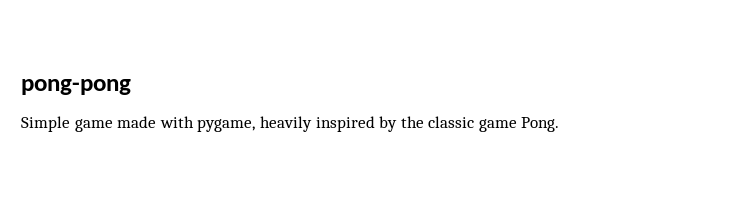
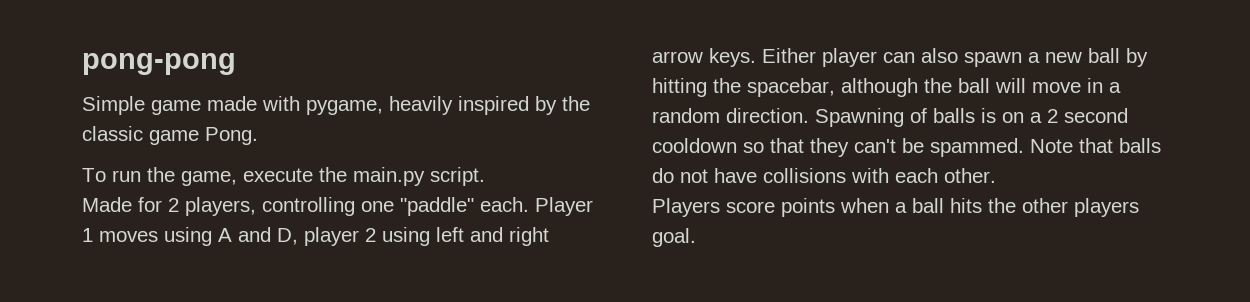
(560, 124) none -> [82,167,485,186] [82,197,593,216] [82,227,549,246] [652,48,1148,67] [652,78,1121,97] [652,108,1128,127] [652,138,1161,157] [652,168,996,183] [652,198,1139,217] [652,228,696,247] // To run the game, execute the main.py script. // Made for 2 players, controlling one "paddle" each. Player 1 moves using A and D, player 2 using left and right arrow keys. Either player can also spawn a new ball by hitting the spacebar, although the ball will move in a random direction. Spawning of balls is on a 2 second cooldown so that they can't be spammed. Note that balls do not have collisions with each other. // Players score points when a ball hits the other players goal.

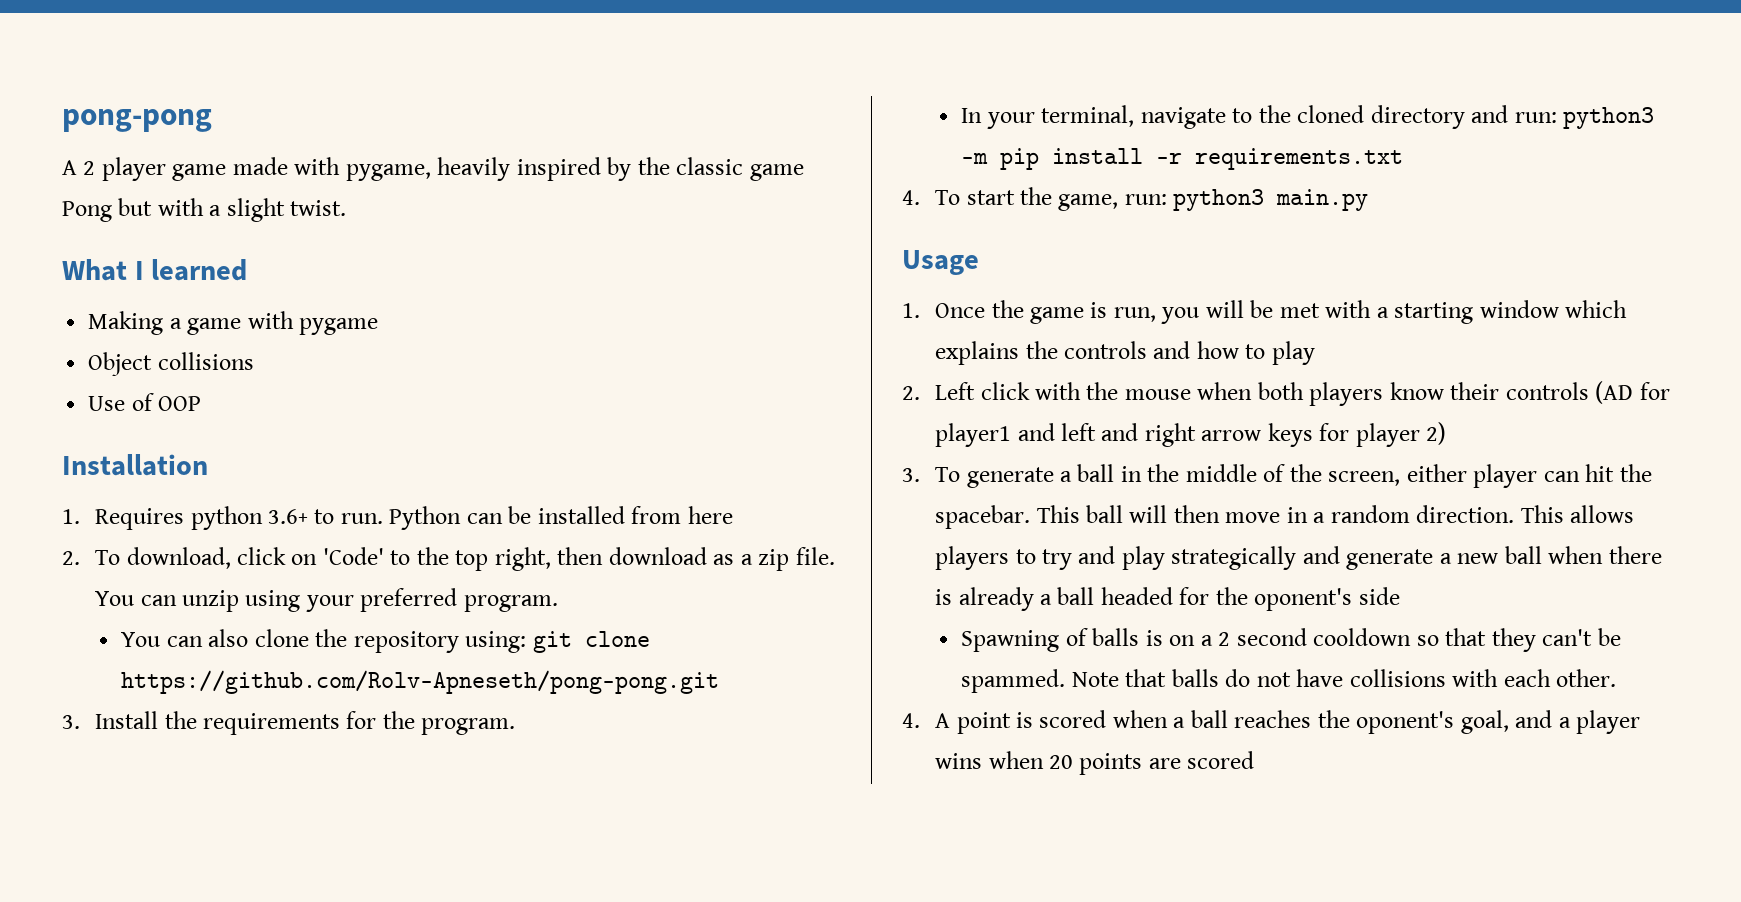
[82,96,145,115] Simple -> [62,157,166,181] A 2 player
[205,127,258,145] [82,167,485,186] [82,197,593,216] [82,227,549,246] [652,48,1148,67] [652,78,952,97] Pong. // To run the game, execute the main.py script. // Made for 2 players, controlling one "paddle" each. Player 1 moves using A and D, player 2 using left and right arrow keys. Either player can also spawn a new ball by hitting the spacebar, although the -> [62,198,347,222] [62,259,248,281] [88,311,379,335] [88,352,254,376] [88,393,202,411] [62,454,208,476] [62,506,733,530] [62,547,835,571] [95,588,558,612] [121,629,650,653] [121,670,720,694] [62,711,516,735] [961,105,1655,129] [961,148,1404,170] [902,187,1369,211] [902,250,979,275] [902,300,1628,324] [935,341,1315,365] [902,381,1670,406] [935,422,1447,447] [902,464,1652,488] [935,505,1080,529] Pong but with a slight twist. // What I learned // Making a game with pygame // Object collisions // Use of OOP // Installation // 1. Requires python 3.6+ to run. Python can be installed from here // 2. To download, click on 'Code' to the top right, then download as a zip file. You can unzip using your preferred program. // You can also clone the repository using: git clone https://github.com/Rolv-Apneseth/pong-pong.git // 3. Install the requirements for the program. // In your terminal, navigate to the cloned directory and run: python3 -m pip install -r requirements.txt // 4. To start the game, run: python3 main.py // Usage // 1. Once the game is run, you will be met with a starting window which explains the controls and how to play // 2. Left click with the mouse when both players know their controls (AD for player1 and left and right arrow keys for player 2) // 3. To generate a ball in the middle of the screen, either player can hit the spacebar. This
(1026, 85) none -> [1173,505,1220,523] then
(809, 115) none -> [1520,505,1635,523] [935,546,1662,570] [935,587,1400,611] This allows players to try and play strategically and generate a new ball when there is already a ball headed for the oponent's side //
[652,198,1139,217] [652,228,696,247] Players score points when a ball hits the other players goal. -> [902,710,1641,734] [935,751,1255,775] 4. A point is scored when a ball reaches the oponent's goal, and a player wins when 20 points are scored

